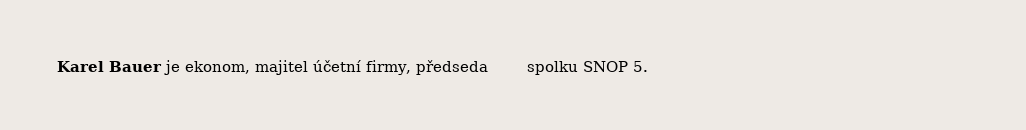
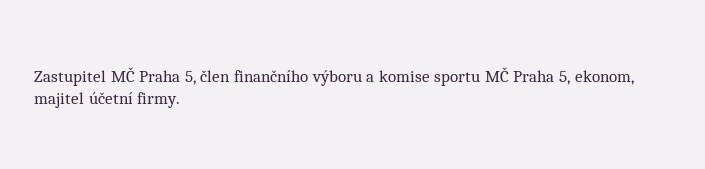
[57,60,648,75] Karel Bauer je ekonom, majitel účetní firmy, předseda spolku SNOP 5. -> [34,67,634,86] [34,92,181,108] Zastupitel MČ Praha 5, člen finančního výboru a komise sportu MČ Praha 5, ekonom, majitel účetní firmy.

